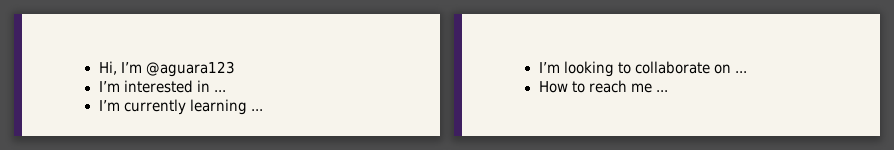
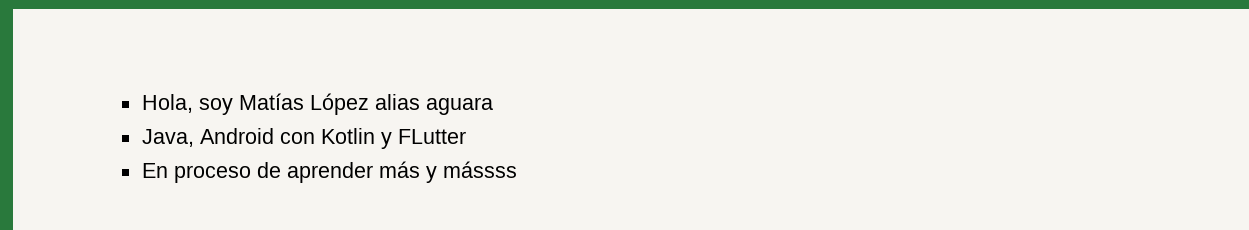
[98,61,235,77] [98,80,226,93] [98,99,263,115] [538,61,747,77] [538,80,668,93] Hi, I’m @aguara123 // I’m interested in ... // I’m currently learning ... // I’m looking to collaborate on ... // How to reach me ... -> [141,93,493,115] [141,128,466,149] [141,161,517,183] Hola, soy Matías López alias aguara // Java, Android con Kotlin y FLutter // En proceso de aprender más y mássss

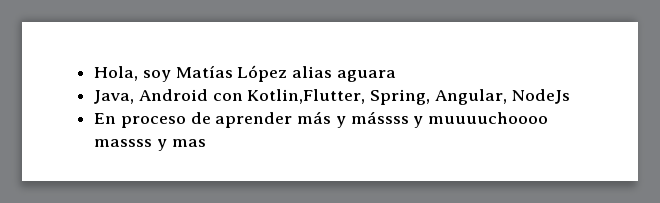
[320,128,466,149] Kotlin y FLutter -> [247,89,570,105] Kotlin,Flutter, Spring, Angular, NodeJs
(517, 169) none -> [413,112,549,128] [94,139,206,151] y muuuuchoooo massss y mas

